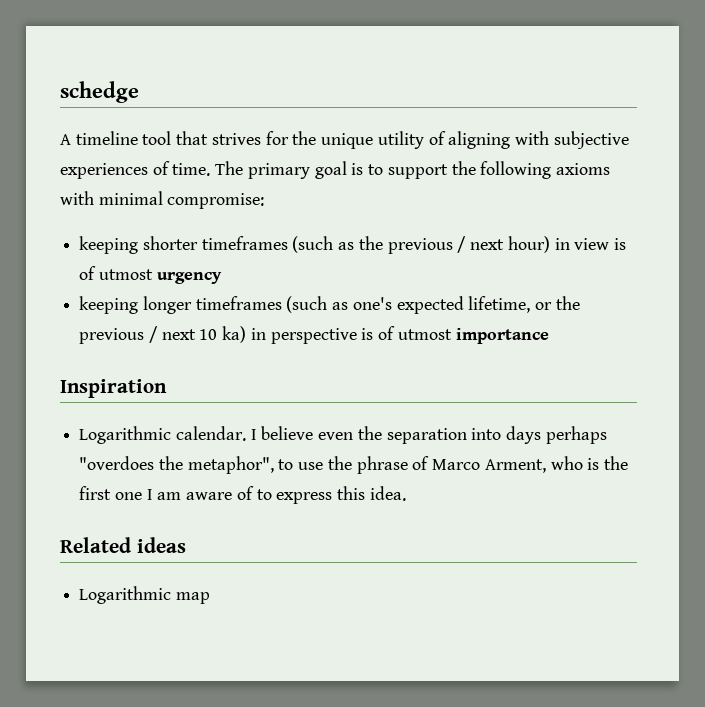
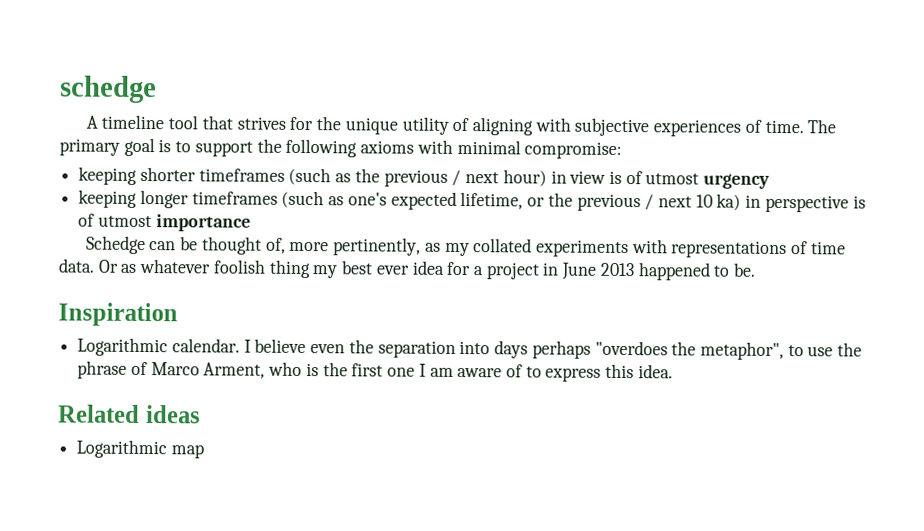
(549, 336) none -> [85,235,846,259] [58,258,757,281] // Schedge can be thought of, more pertinently, as my collated experiments with representations of time data. Or as whatever foolish thing my best ever idea for a project in June 2013 happened to be.

